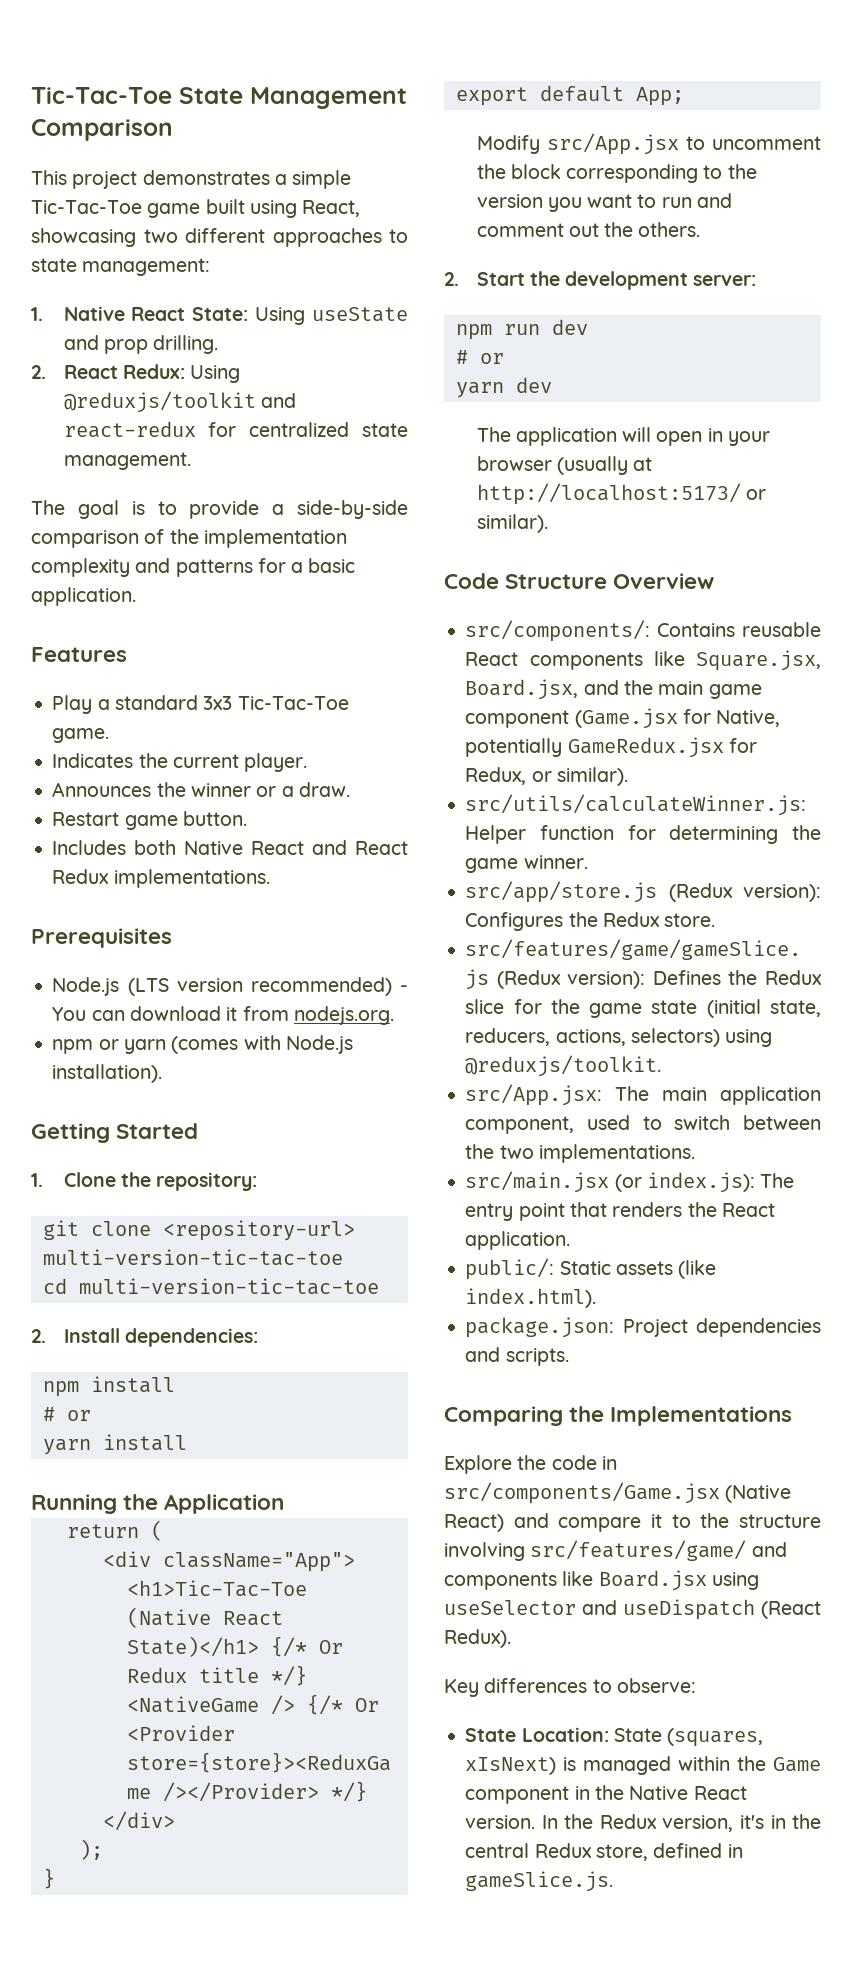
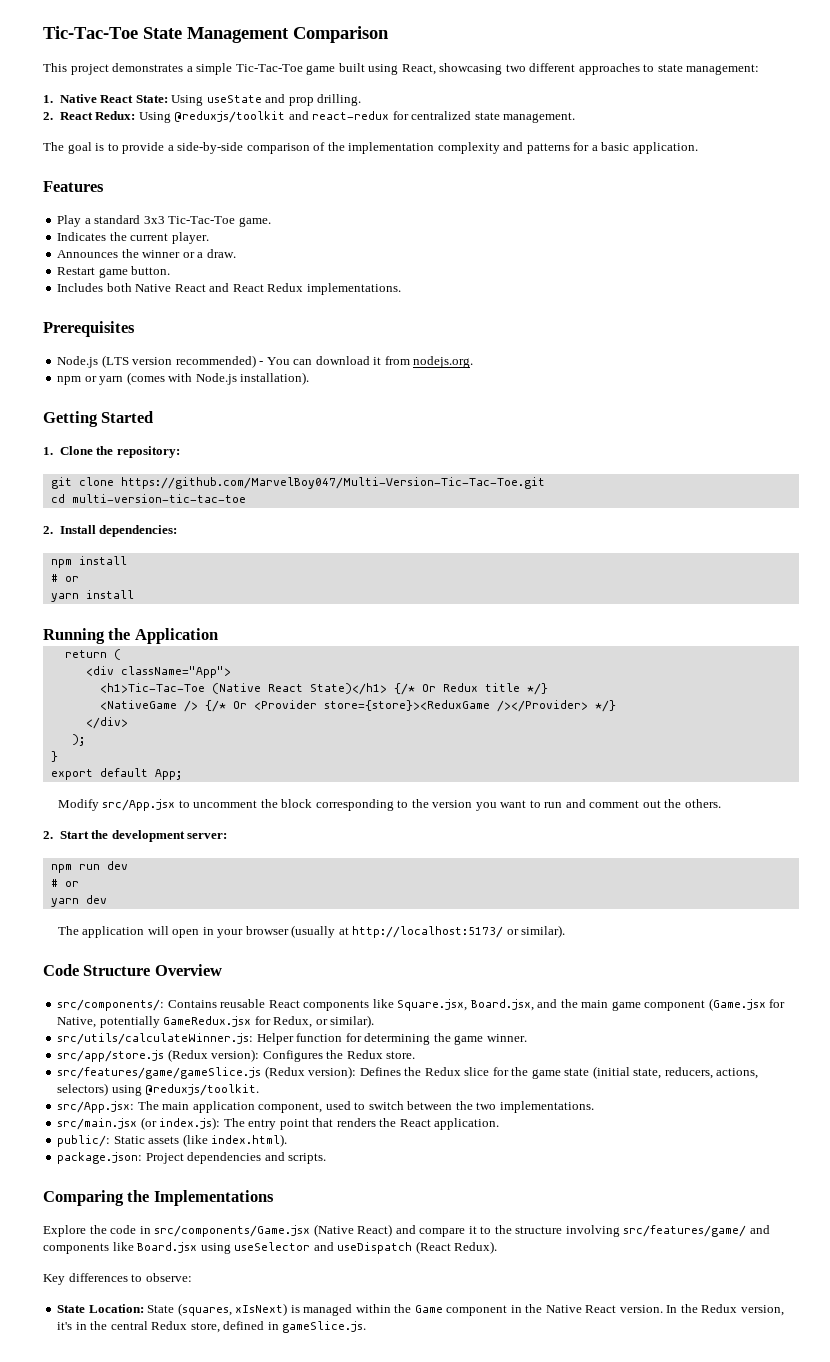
[162,1220,355,1241] [42,1249,343,1266] <repository-url> multi-version-tic-tac-toe -> [120,477,545,489] https://github.com/MarvelBoy047/Multi-Version-Tic-Tac-Toe.git

